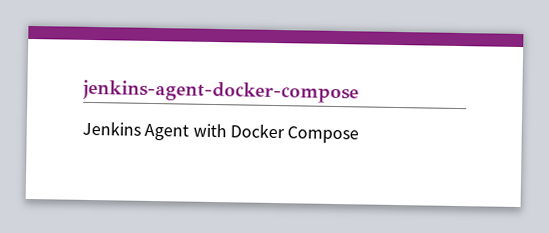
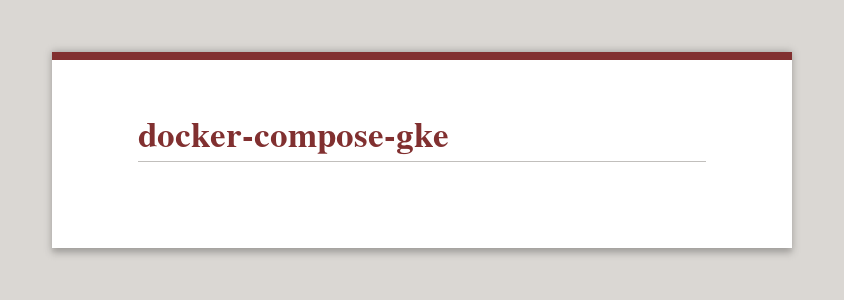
[82,79,359,104] [82,120,360,144] jenkins-agent-docker-compose // Jenkins Agent with Docker Compose -> [138,123,449,155] docker-compose-gke

